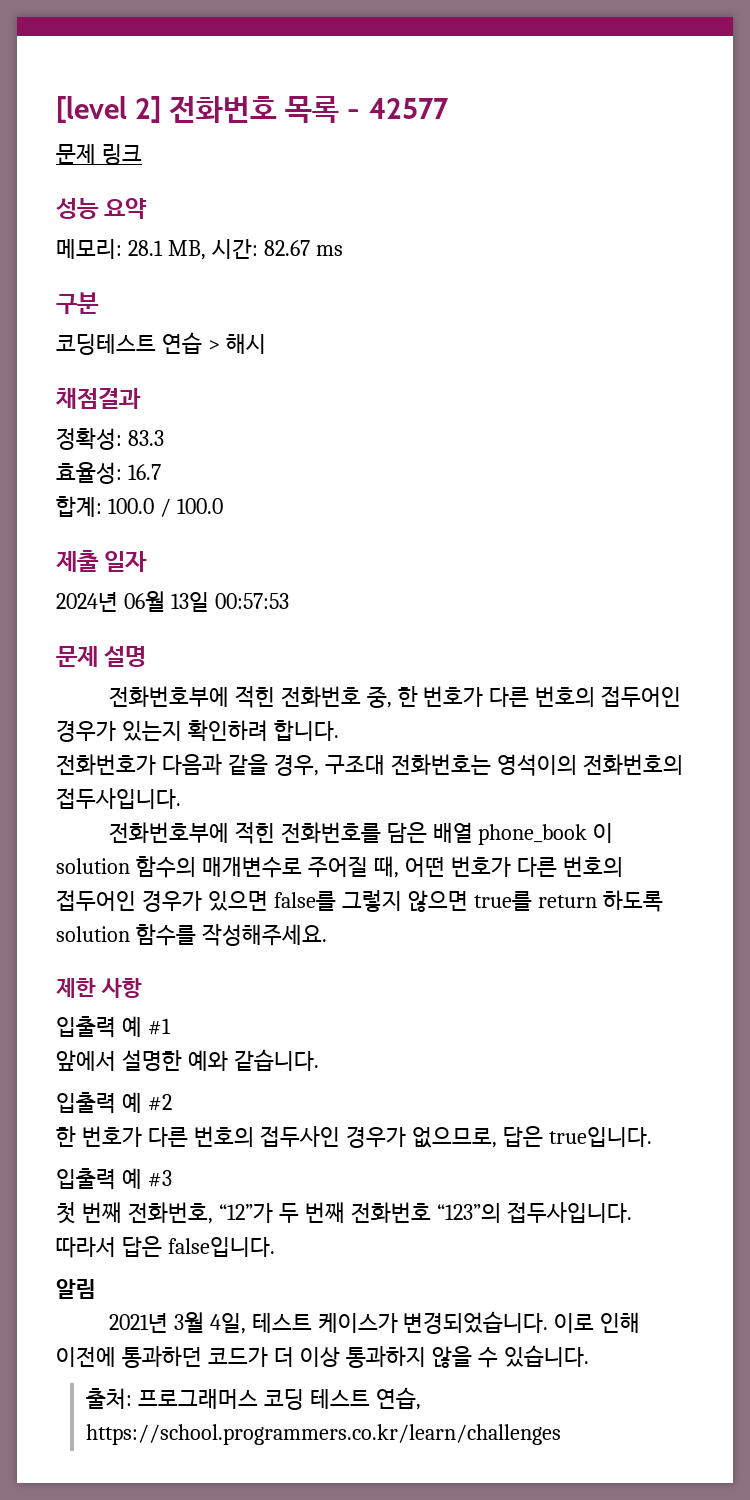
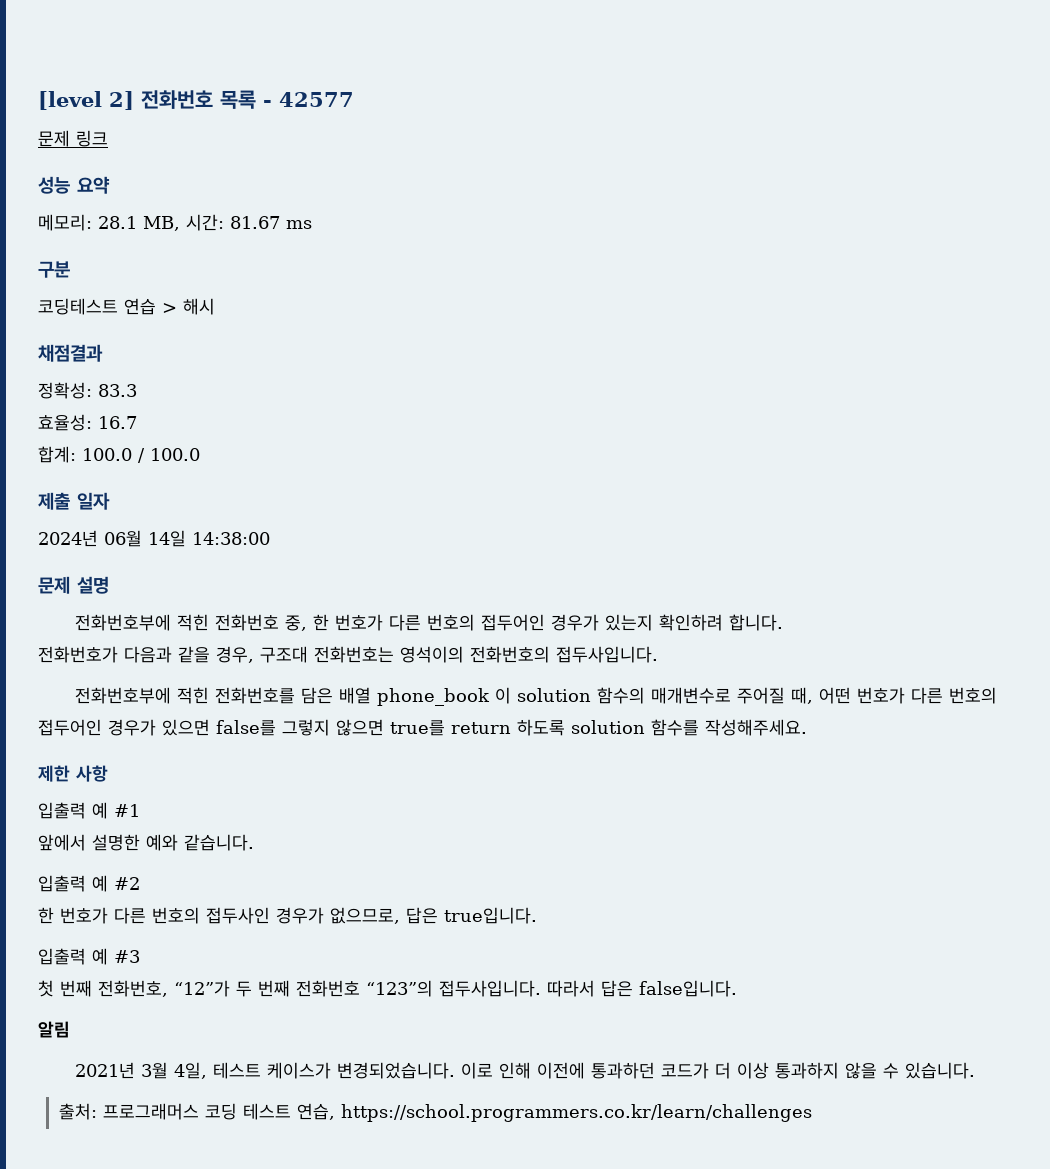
[263,240,310,256] 82.67 -> [230,216,280,229] 81.67
[170,592,289,612] 13일 00:57:53 -> [148,530,270,547] 14일 14:38:00

